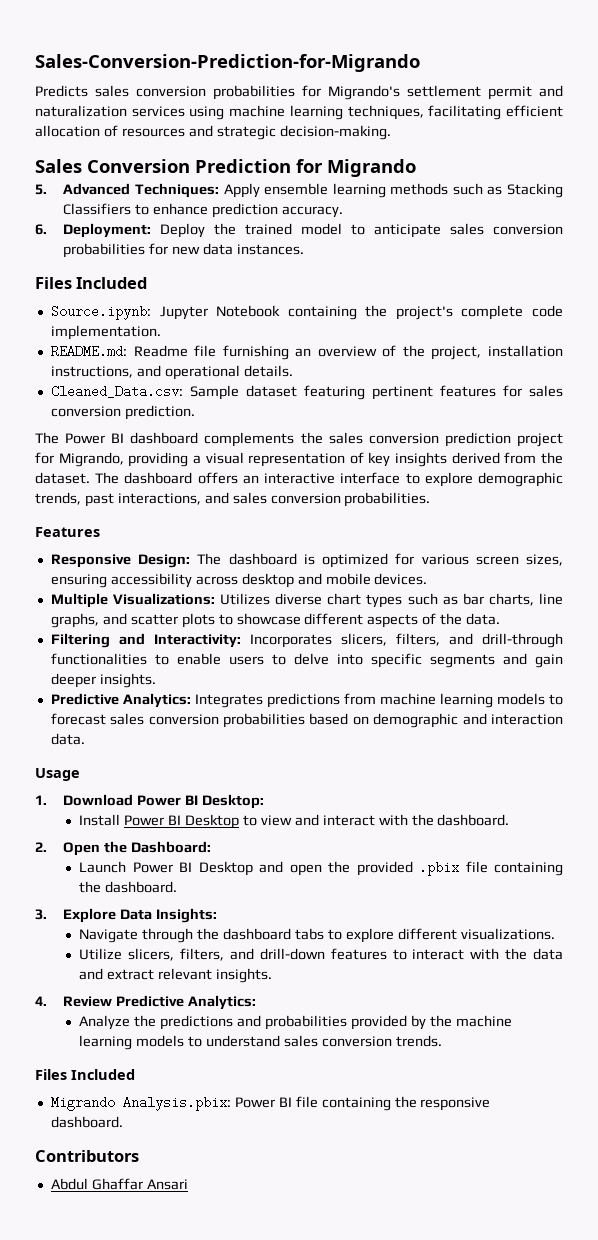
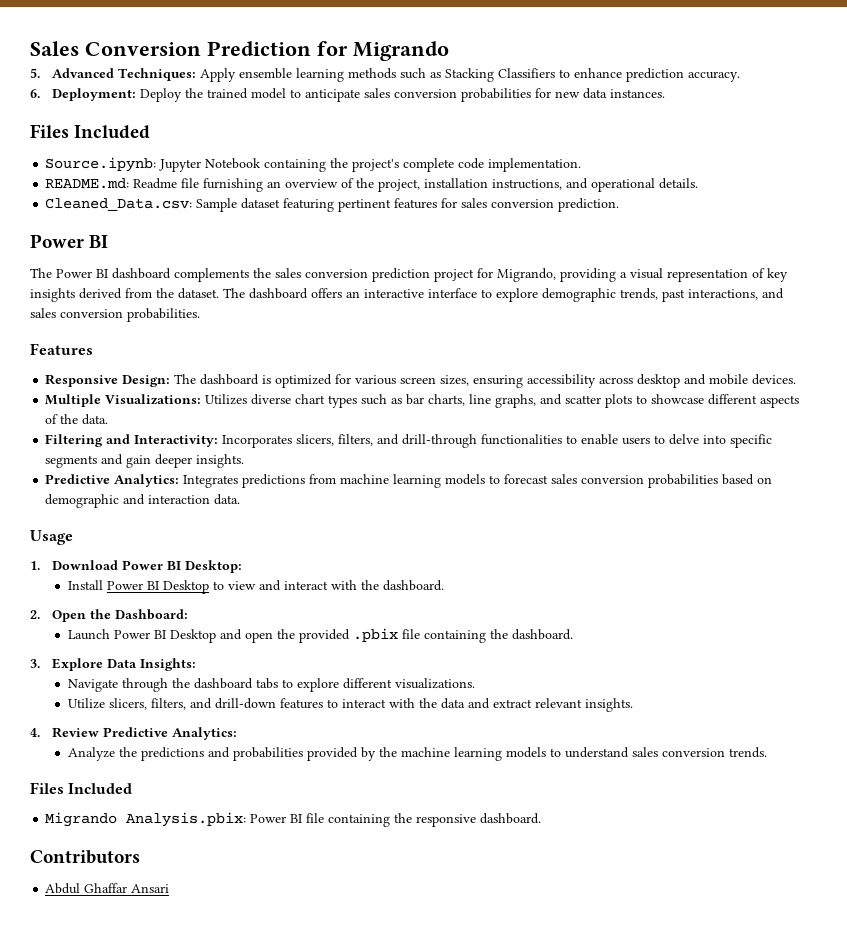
[35,54,420,72] [35,85,563,100] [35,105,563,120] [35,125,391,140] Sales-Conversion-Prediction-for-Migrando // Predicts sales conversion probabilities for Migrando's settlement permit and naturalization services using machine learning techniques, facilitating efficient allocation of resources and strategic decision-making. // -> (30, 48) none
(195, 412) none -> [30,234,109,248] // Power BI

